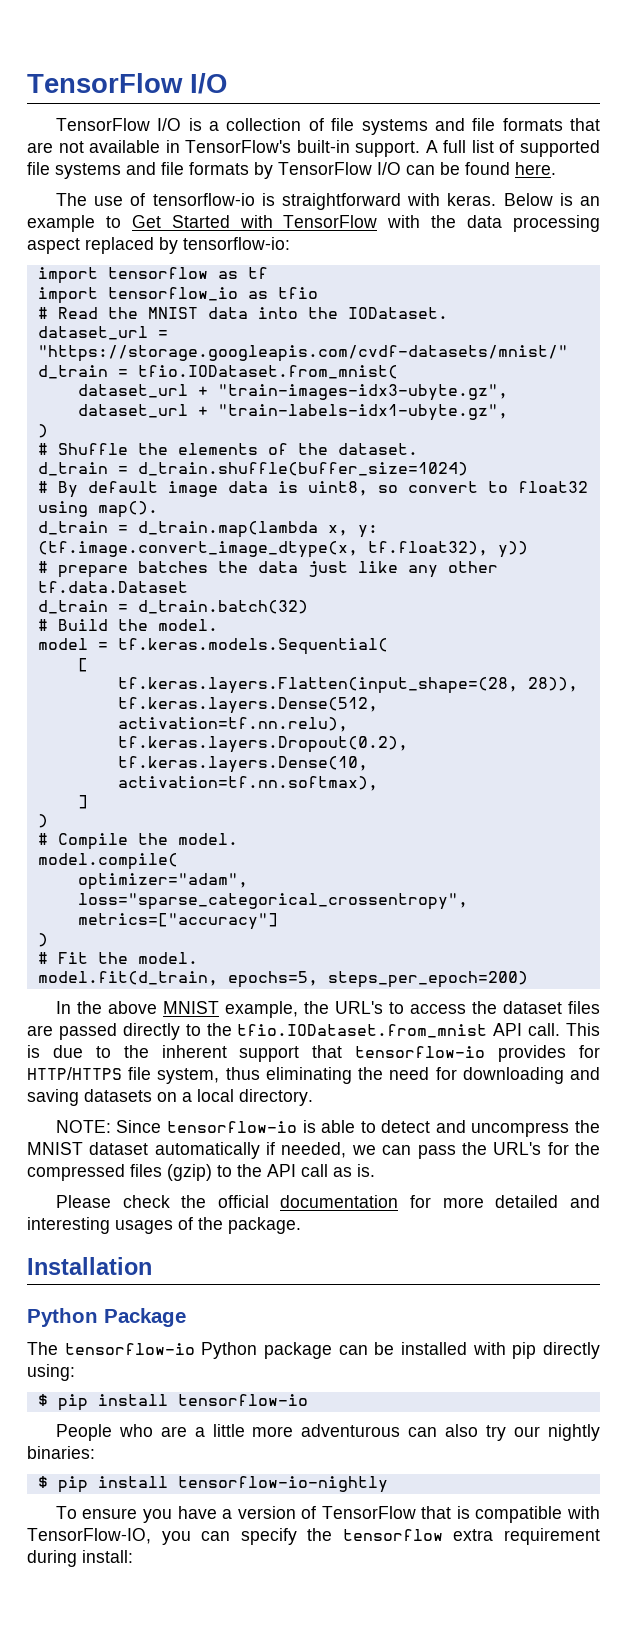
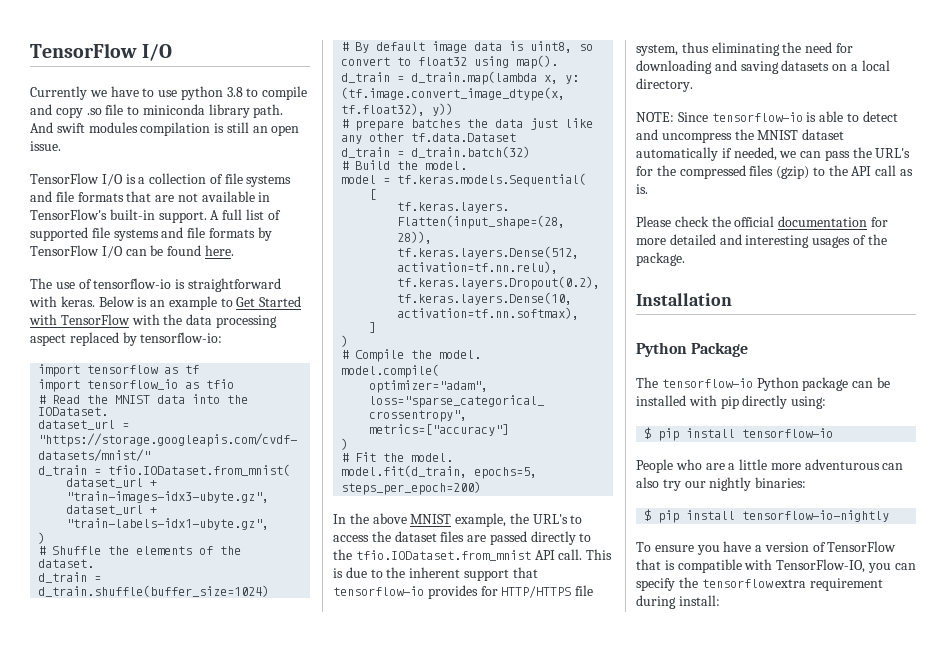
[27,73,227,94] TensorFlow I/O -> [30,43,173,61] [30,86,308,100] [30,104,284,118] [30,122,300,136] [30,141,61,151] TensorFlow I/O // Currently we have to use python 3.8 to compile and copy .so file to miniconda library path. And swift modules compilation is still an open issue.

